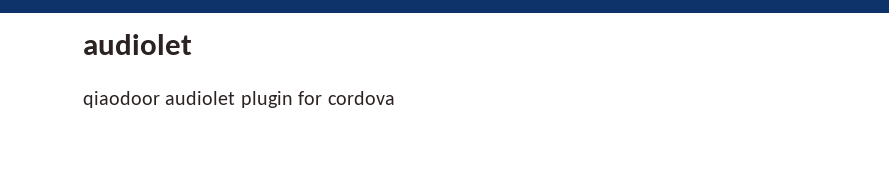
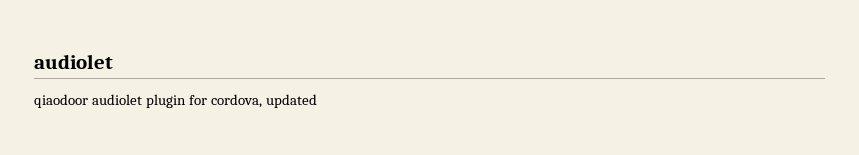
[327,91,395,105] cordova -> [210,94,317,108] cordova, updated

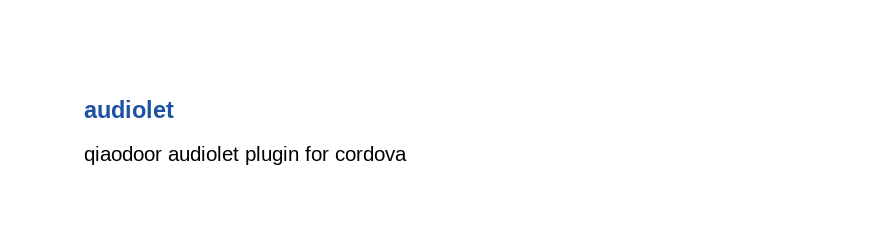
[210,94,317,108] cordova, updated -> [335,146,407,161] cordova

